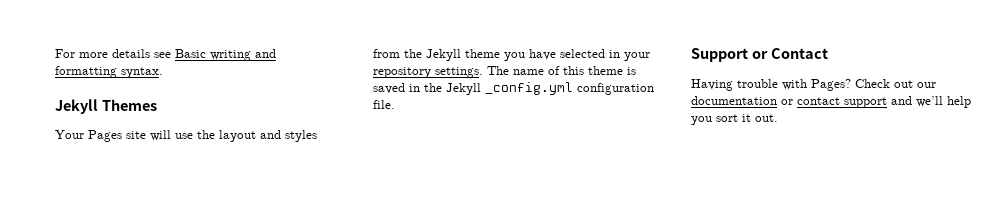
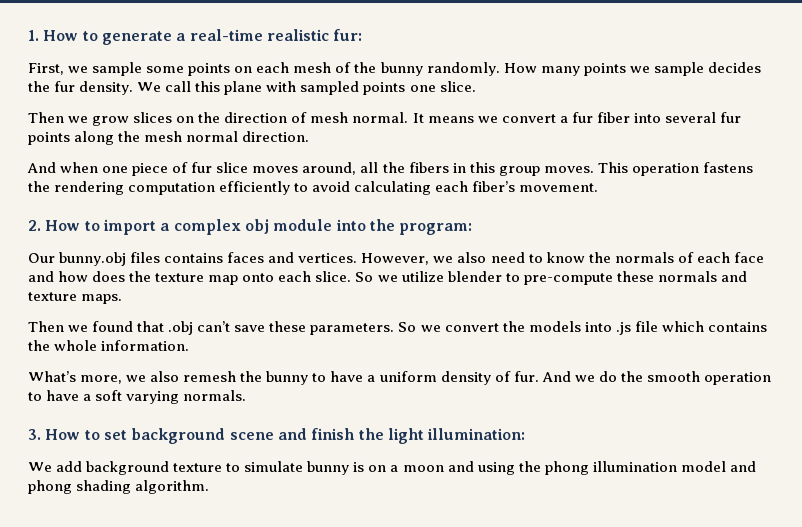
[55,49,276,61] [55,66,163,78] [55,99,157,114] [55,130,317,142] [373,49,650,61] [373,66,636,78] [373,82,654,95] [373,100,395,109] [691,48,828,62] [691,79,936,91] [691,96,971,108] [691,114,778,125] For more details see Basic writing and formatting syntax. // Jekyll Themes // Your Pages site will use the layout and styles from the Jekyll theme you have selected in your repository settings. The name of this theme is saved in the Jekyll _config.yml configuration file. // Support or Contact // Having trouble with Pages? Check out our documentation or contact support and we’ll help you sort it out. -> [28,29,363,45] [28,62,761,76] [28,81,476,95] [28,112,741,126] [28,131,310,145] [27,162,753,176] [28,181,599,195] [28,219,473,235] [28,252,764,266] [28,271,747,285] [28,292,123,304] [28,321,767,335] [28,340,190,351] [28,371,771,385] [28,390,247,404] [28,428,526,444] [28,461,756,475] [28,480,210,494] 1. How to generate a real-time realistic fur: // First, we sample some points on each mesh of the bunny randomly. How many points we sample decides the fur density. We call this plane with sampled points one slice. // Then we grow slices on the direction of mesh normal. It means we convert a fur fiber into several fur points along the mesh normal direction. // And when one piece of fur slice moves around, all the fibers in this group moves. This operation fastens the rendering computation efficiently to avoid calculating each fiber’s movement. // 2. How to import a complex obj module into the program: // Our bunny.obj files contains faces and vertices. However, we also need to know the normals of each face and how does the texture map onto each slice. So we utilize blender to pre-compute these normals and texture maps. // Then we found that .obj can’t save these parameters. So we convert the models into .js file which contains the whole information. // What’s more, we also remesh the bunny to have a uniform density of fur. And we do the smooth operation to have a soft varying normals. // 3. How to set background scene and finish the light illumination: // We add background texture to simulate bunny is on a moon and using the phong illumination model and phong shading algorithm.

